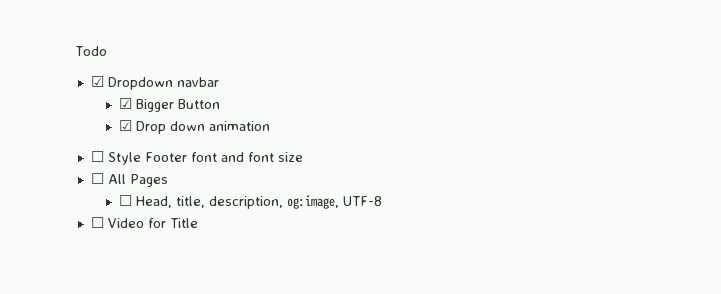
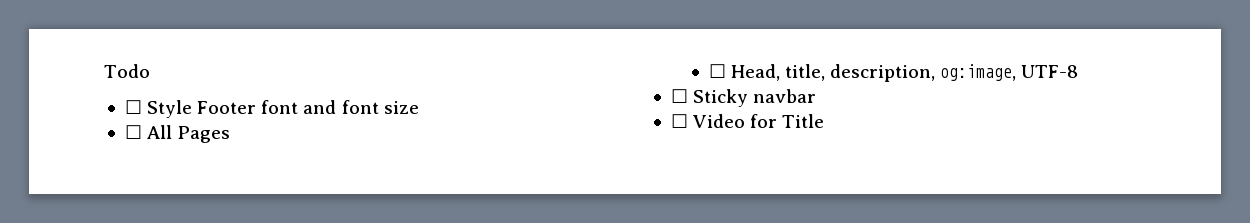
[90,76,219,90] [118,98,220,112] [118,120,270,134] // ☑ Dropdown navbar // ☑ Bigger Button // ☑ Drop down animation -> (150, 71) none
(382, 201) none -> [670,89,817,107] // ☐ Sticky navbar

